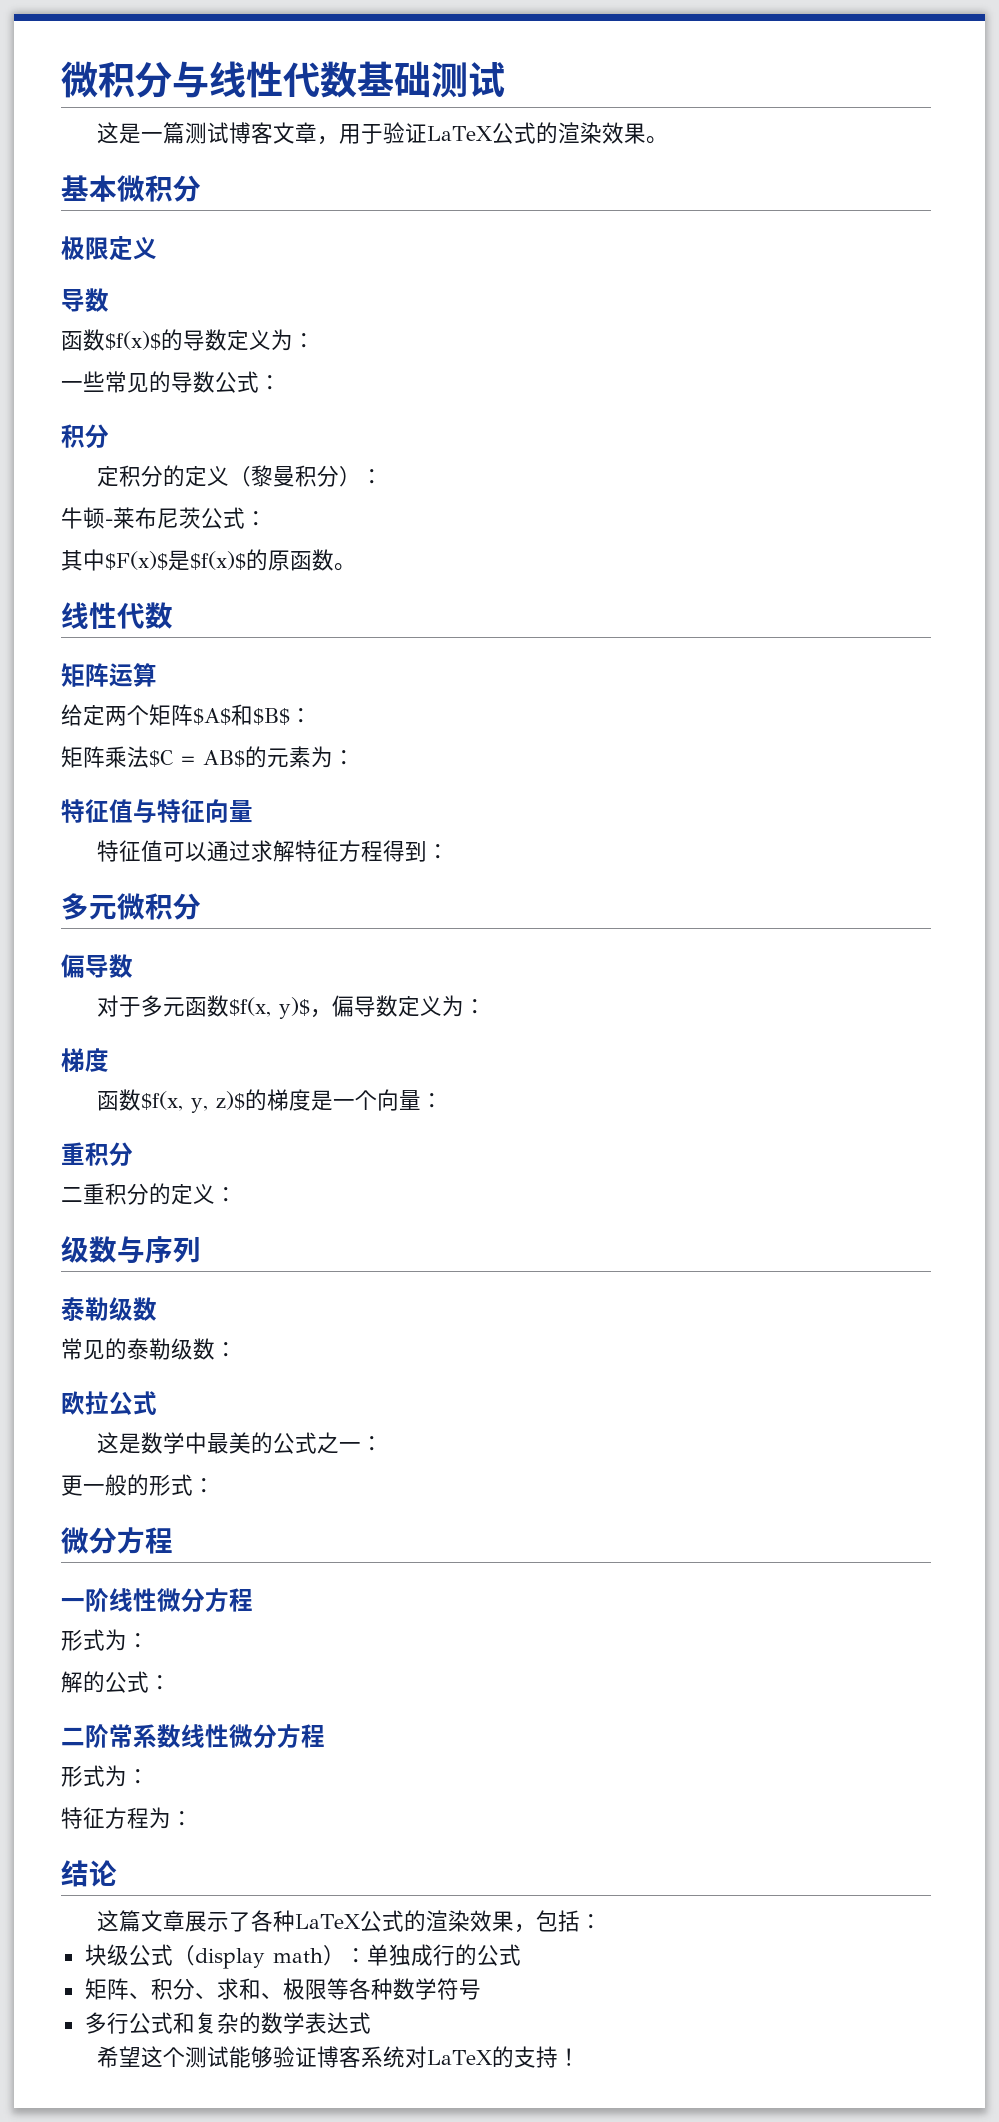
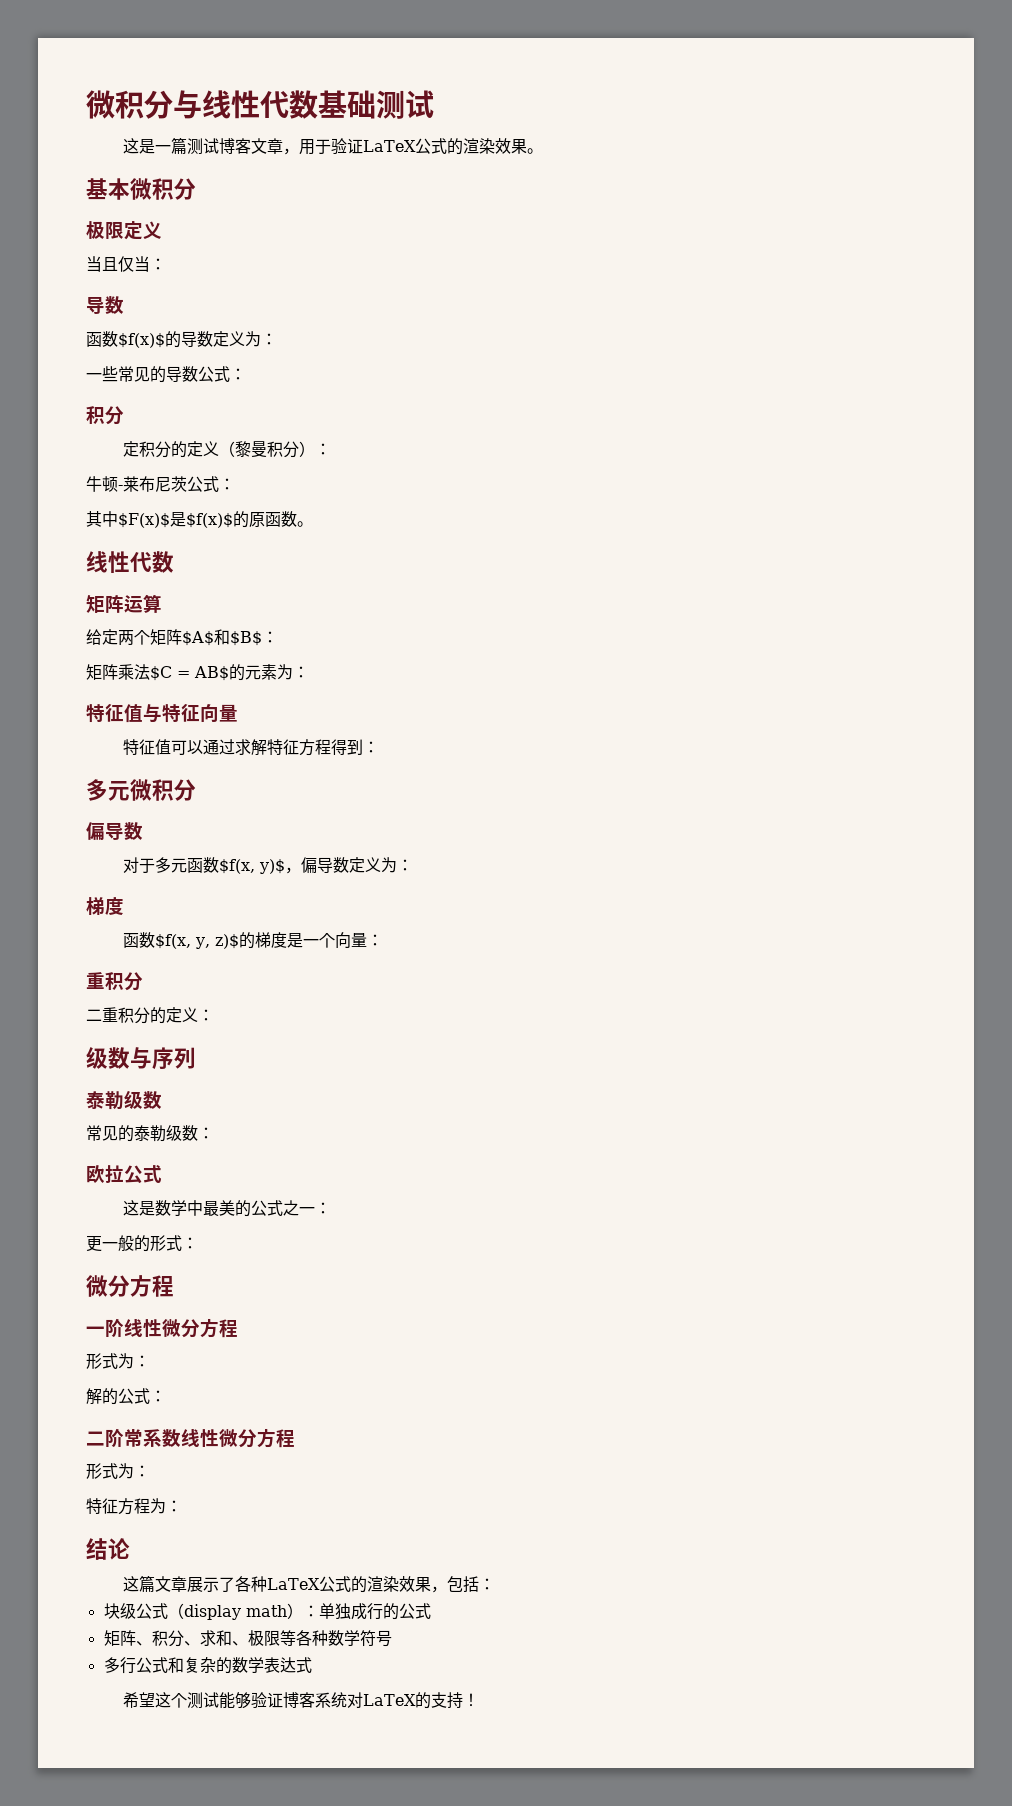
(157, 248) none -> [86,256,166,272] // 当且仅当：

